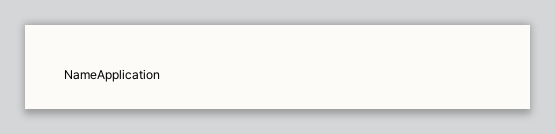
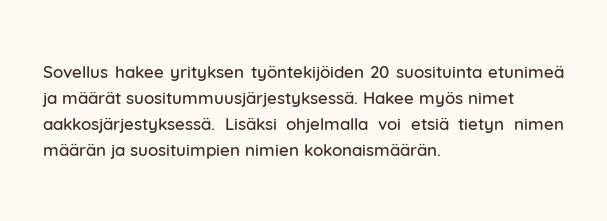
[64,69,160,82] NameApplication -> [43,65,564,81] [42,91,514,107] [43,117,564,133] [43,143,441,159] Sovellus hakee yrityksen työntekijöiden 20 suosituinta etunimeä ja määrät suositummuusjärjestyksessä. Hakee myös nimet aakkosjärjestyksessä. Lisäksi ohjelmalla voi etsiä tietyn nimen määrän ja suosituimpien nimien kokonaismäärän.

